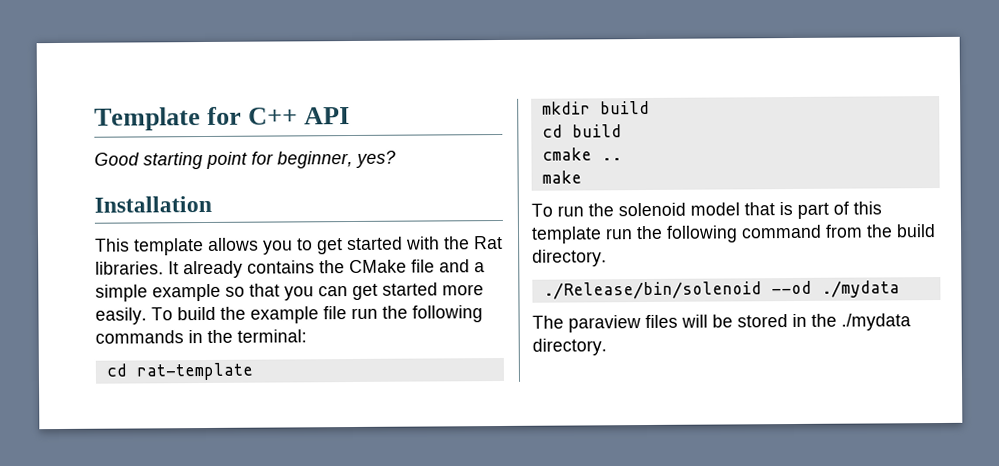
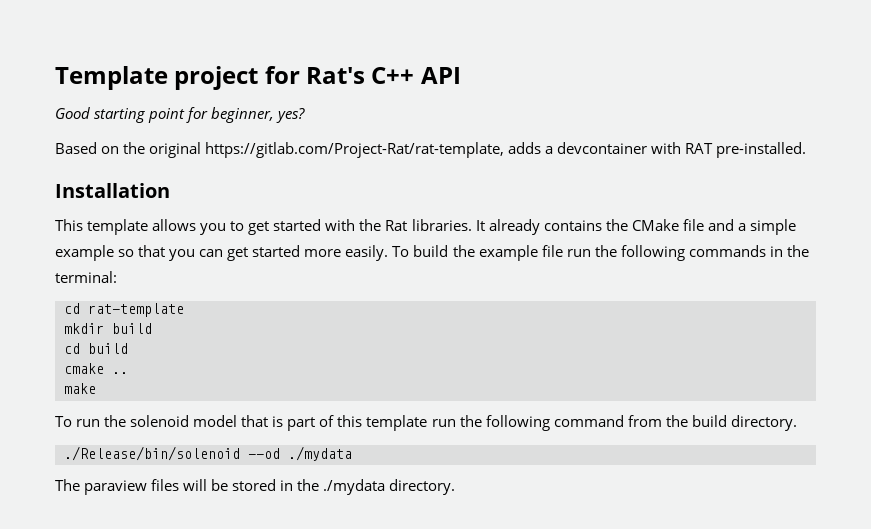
[207,106,243,125] for -> [174,66,366,90] project for Rat's
(396, 159) none -> [55,142,807,158] // Based on the original https://gitlab.com/Project-Rat/rat-template, adds a devcontainer with RAT pre-installed.

